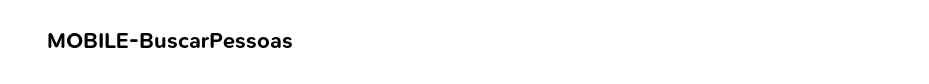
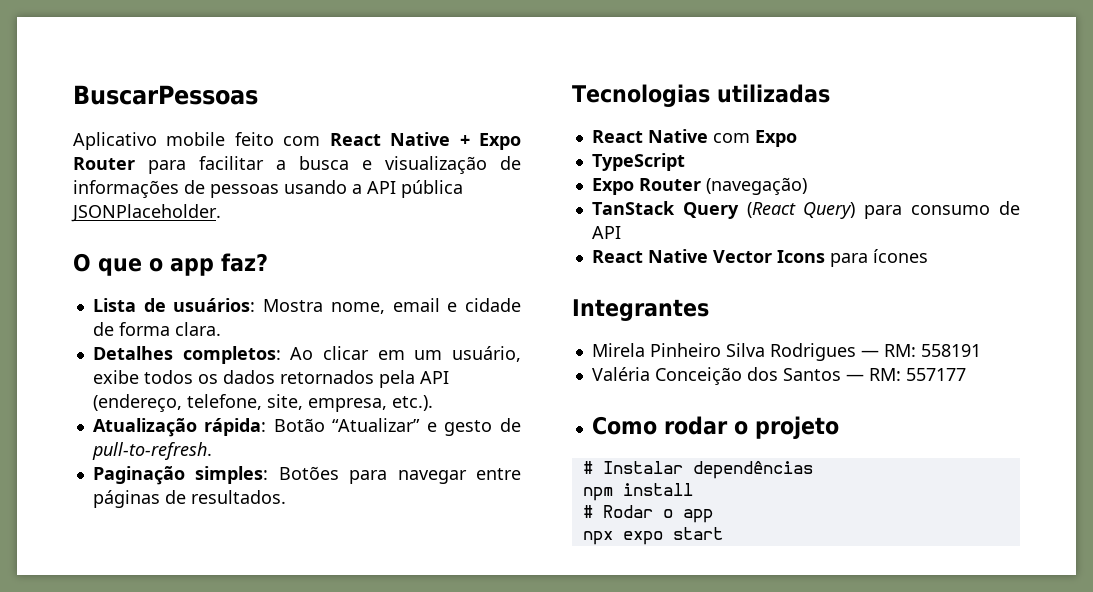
[47,33,293,49] MOBILE-BuscarPessoas -> [73,85,258,105] [73,132,521,150] [73,156,521,174] [73,180,463,198] [71,204,221,222] [73,253,268,276] [92,298,521,314] [92,322,221,336] [92,346,521,364] [92,370,449,388] [92,394,433,412] [92,418,521,437] [91,442,212,460] [92,466,521,485] [92,490,286,508] [572,84,830,107] [591,129,797,147] [591,153,685,171] [591,177,807,195] [591,201,1020,219] [591,226,621,239] [591,249,928,267] [572,299,709,321] [591,343,981,361] [591,367,966,385] [591,416,839,439] [582,461,813,479] [582,483,693,501] [582,505,713,523] [582,527,723,545] BuscarPessoas // Aplicativo mobile feito com React Native + Expo Router para facilitar a busca e visualização de informações de pessoas usando a API pública JSONPlaceholder. // O que o app faz? // Lista de usuários: Mostra nome, email e cidade de forma clara. // Detalhes completos: Ao clicar em um usuário, exibe todos os dados retornados pela API (endereço, telefone, site, empresa, etc.). // Atualização rápida: Botão “Atualizar” e gesto de pull-to-refresh. // Paginação simples: Botões para navegar entre páginas de resultados. // Tecnologias utilizadas // React Native com Expo // TypeScript // Expo Router (navegação) // TanStack Query (React Query) para consumo de API // React Native Vector Icons para ícones // Integrantes // Mirela Pinheiro Silva Rodrigues — RM: 558191 // Valéria Conceição dos Santos — RM: 557177 // Como rodar o projeto // # Instalar dependências // npm install // # Rodar o app // npx expo start

